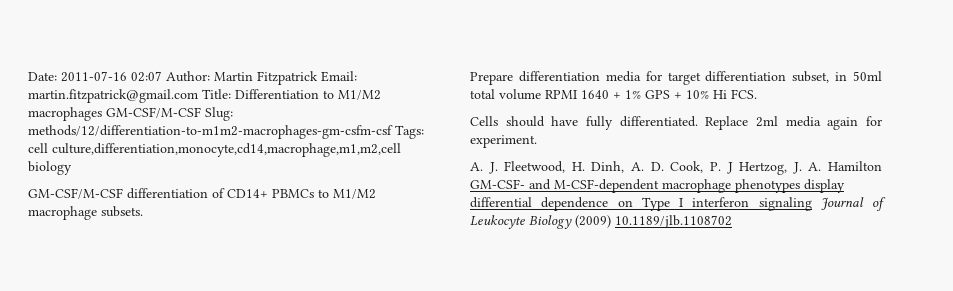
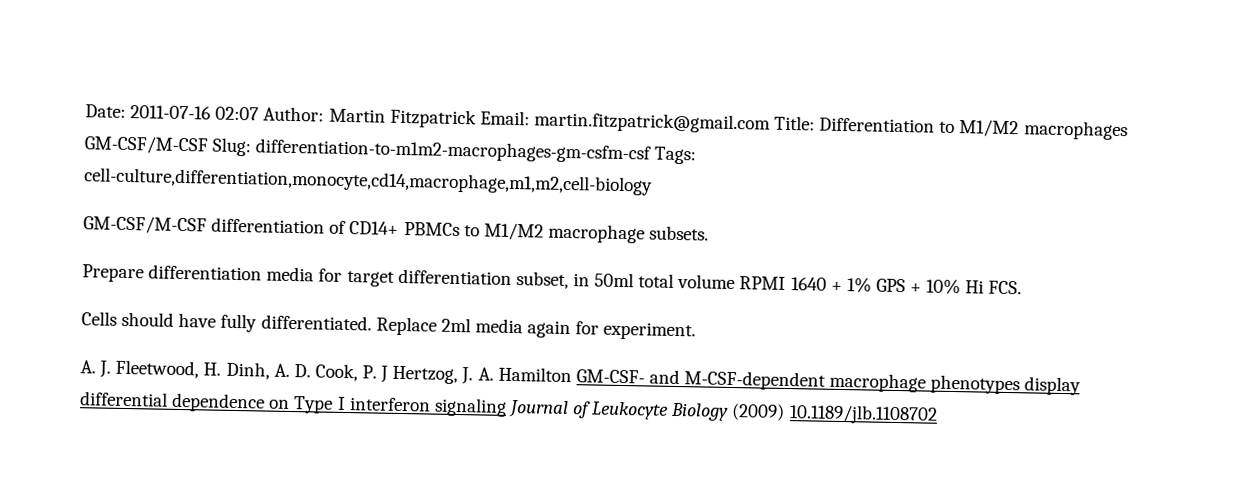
[28,125,424,139] [28,143,401,157] [28,161,72,175] methods/12/differentiation-to-m1m2-macrophages-gm-csfm-csf Tags: cell culture,differentiation,monocyte,cd14,macrophage,m1,m2,cell biology -> [255,138,697,165] [84,167,653,196] differentiation-to-m1m2-macrophages-gm-csfm-csf Tags: cell-culture,differentiation,monocyte,cd14,macrophage,m1,m2,cell-biology

